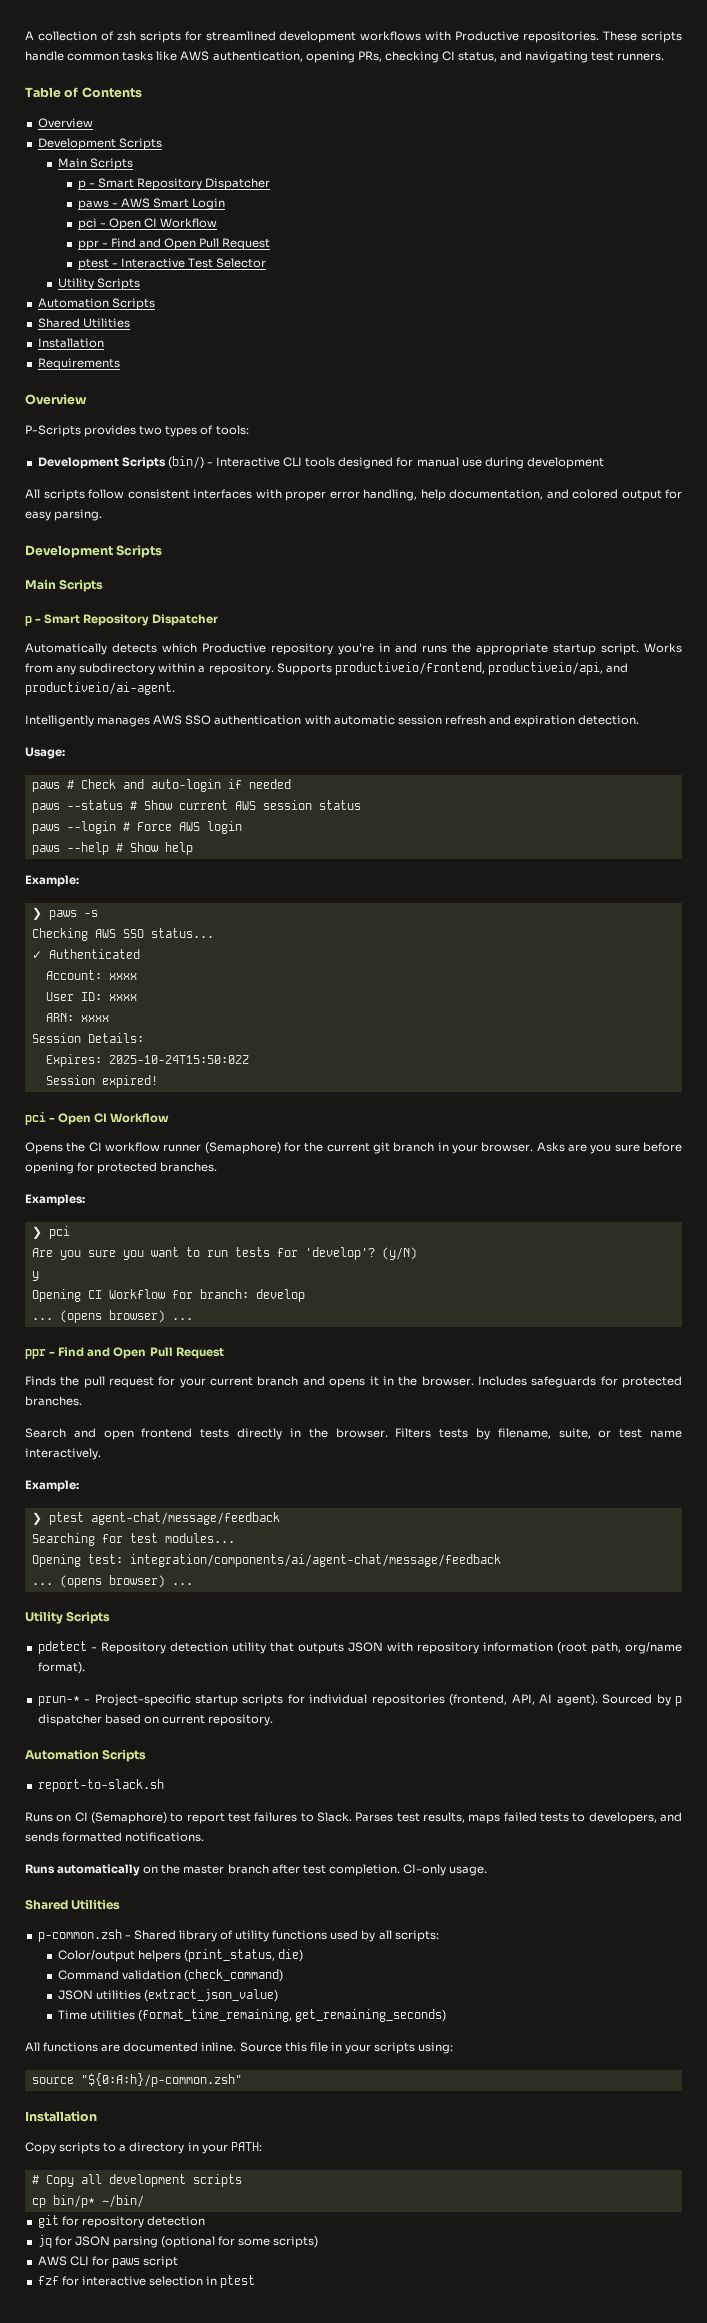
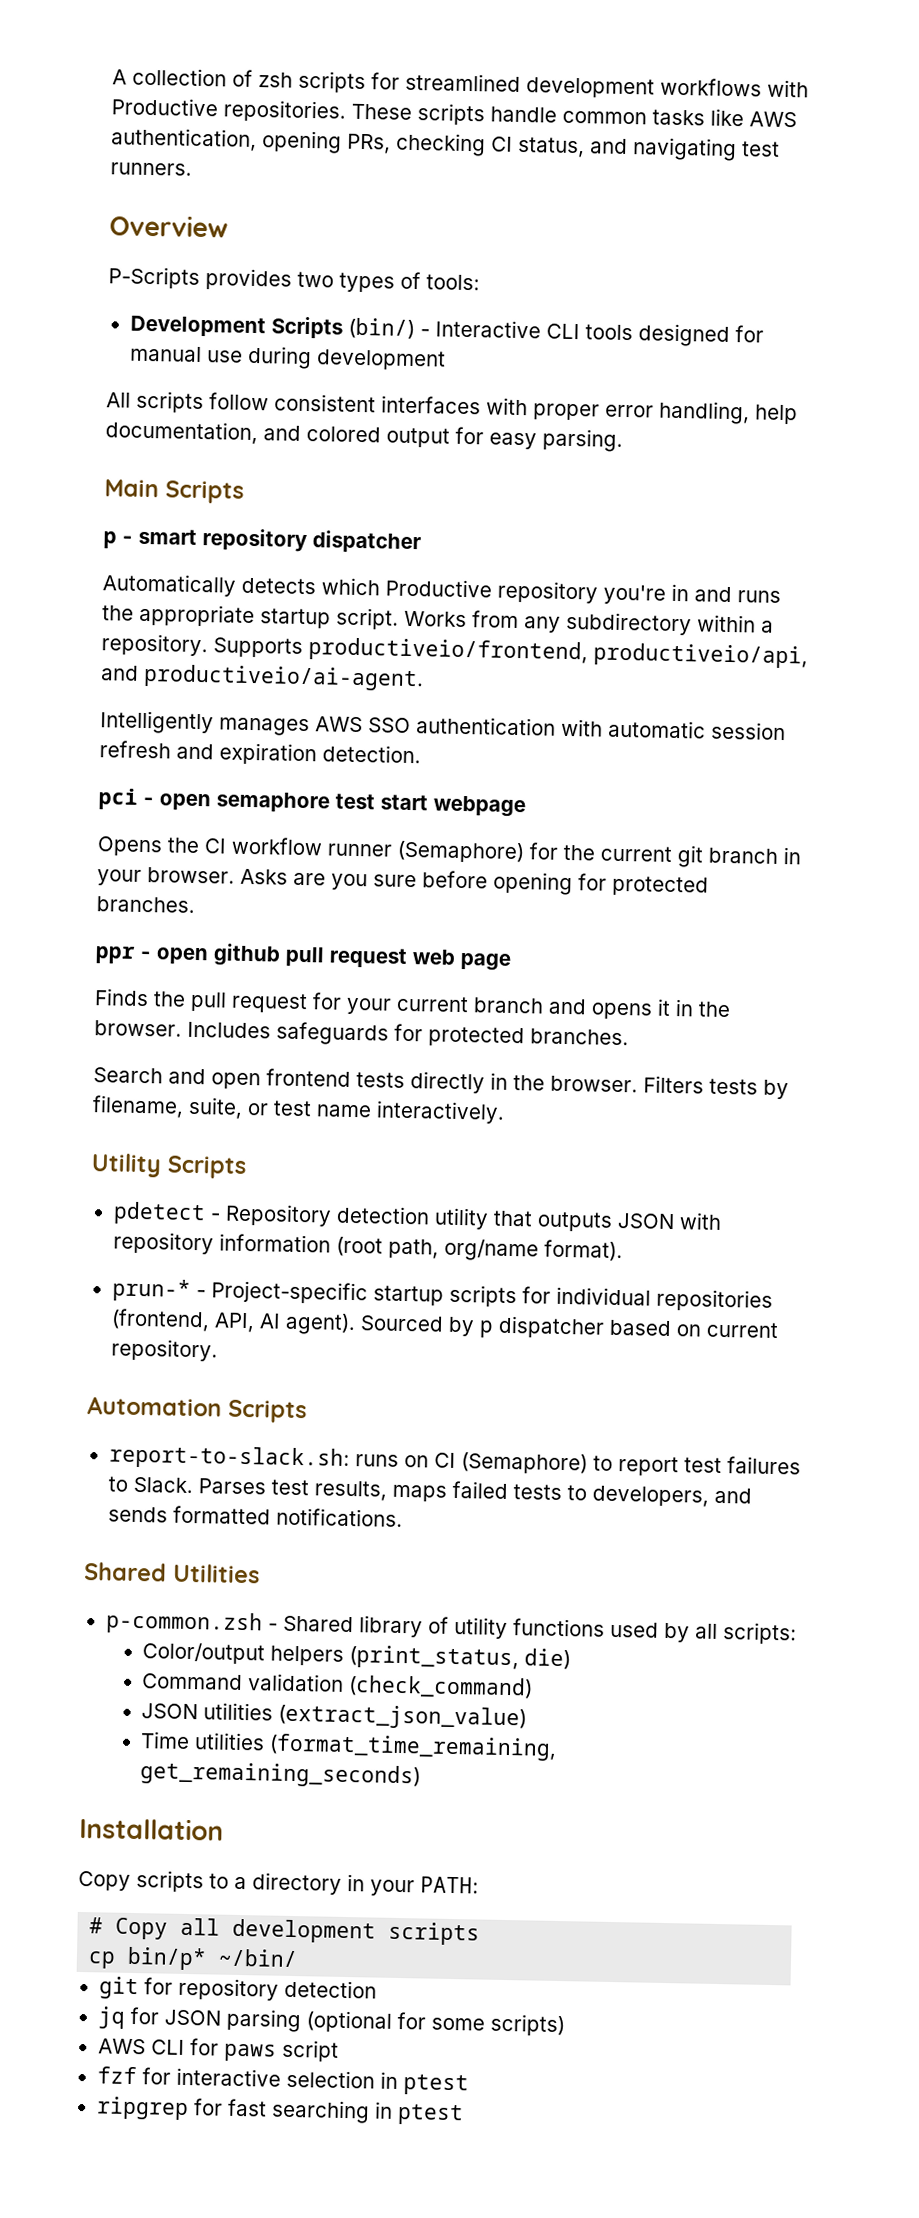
[25,87,142,98] [37,118,93,128] [37,138,162,150] [57,158,133,170] [77,178,270,190] [77,198,225,210] [77,218,217,230] [77,238,271,250] [77,258,266,270] [57,278,140,290] [37,298,155,310] [37,318,130,328] [37,338,104,348] [37,358,120,370] // Table of Contents // Overview // Development Scripts // Main Scripts // p - Smart Repository Dispatcher // paws - AWS Smart Login // pci - Open CI Workflow // ppr - Find and Open Pull Request // ptest - Interactive Test Selector // Utility Scripts // Automation Scripts // Shared Utilities // Installation // Requirements -> (192, 169) none
[25,545,163,558] [25,579,104,592] [25,614,219,626] // Development Scripts // Main Scripts // p - Smart Repository Dispatcher -> [104,479,244,504] [103,528,421,554] // Main Scripts // p - smart repository dispatcher
[25,747,65,759] [31,779,291,792] [31,800,361,813] [31,821,242,834] [31,842,193,855] [25,875,79,887] [31,907,98,920] [31,928,214,941] [31,949,140,959] [45,970,137,980] [45,992,137,1001] [45,1013,109,1022] [31,1033,144,1043] [45,1054,249,1067] [45,1075,158,1088] [25,1111,170,1125] Usage: // paws # Check and auto-login if needed // paws --status # Show current AWS session status // paws --login # Force AWS login // paws --help # Show help // Example: // ❯ paws -s // Checking AWS SSO status... // ✓ Authenticated // Account: xxxx // User ID: xxxx // ARN: xxxx // Session Details: // Expires: 2025-10-24T15:50:02Z // Session expired! // pci - Open CI Workflow -> [98,788,526,818] pci - open semaphore test start webpage
[25,1194,85,1206] [31,1226,70,1239] [31,1247,417,1260] [31,1271,39,1281] [31,1289,305,1302] [31,1310,193,1323] [25,1347,224,1359] Examples: // ❯ pci // Are you sure you want to run tests for 'develop'? (y/N) // y // Opening CI Workflow for branch: develop // ... (opens browser) ... // ppr - Find and Open Pull Request -> [95,943,511,971] ppr - open github pull request web page
[25,1480,79,1492] [31,1512,280,1525] [31,1533,235,1546] [31,1554,501,1567] [31,1575,193,1588] // Example: // ❯ ptest agent-chat/message/feedback // Searching for test modules... // Opening test: integration/components/ai/agent-chat/message/feedback // ... (opens browser) ... -> (505, 1112) none
[37,1779,164,1792] [25,1812,53,1822] report-to-slack.sh // Runs -> [108,1444,399,1471] report-to-slack.sh: runs
[25,1864,488,1876] // Runs automatically on the master branch after test completion. CI-only usage. -> (403, 1517) none
[25,2042,454,2054] [31,2073,242,2087] // All functions are documented inline. Source this file in your scripts using: // source "${0:A:h}/p-common.zsh" -> (422, 1775) none
(256, 2281) none -> [95,2096,464,2126] // ripgrep for fast searching in ptest

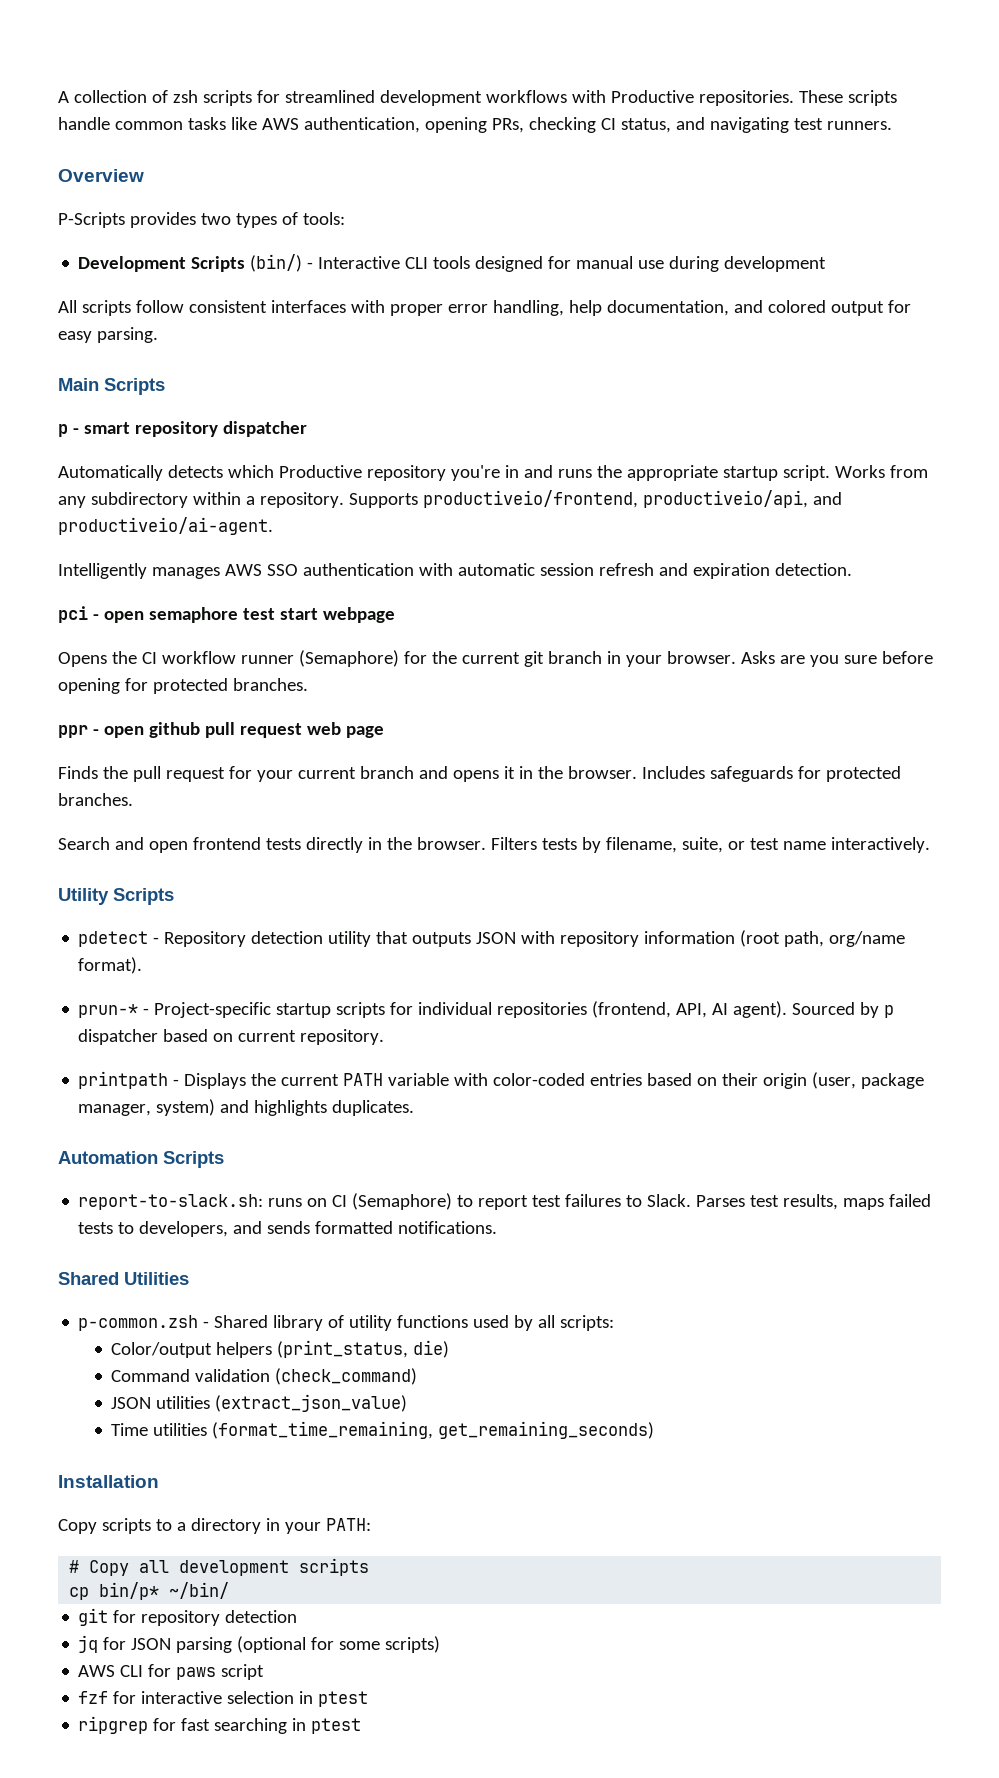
(218, 1350) none -> [78,1071,925,1089] [78,1099,415,1116] // printpath - Displays the current PATH variable with color-coded entries based on their origin (user, package manager, system) and highlights duplicates.

